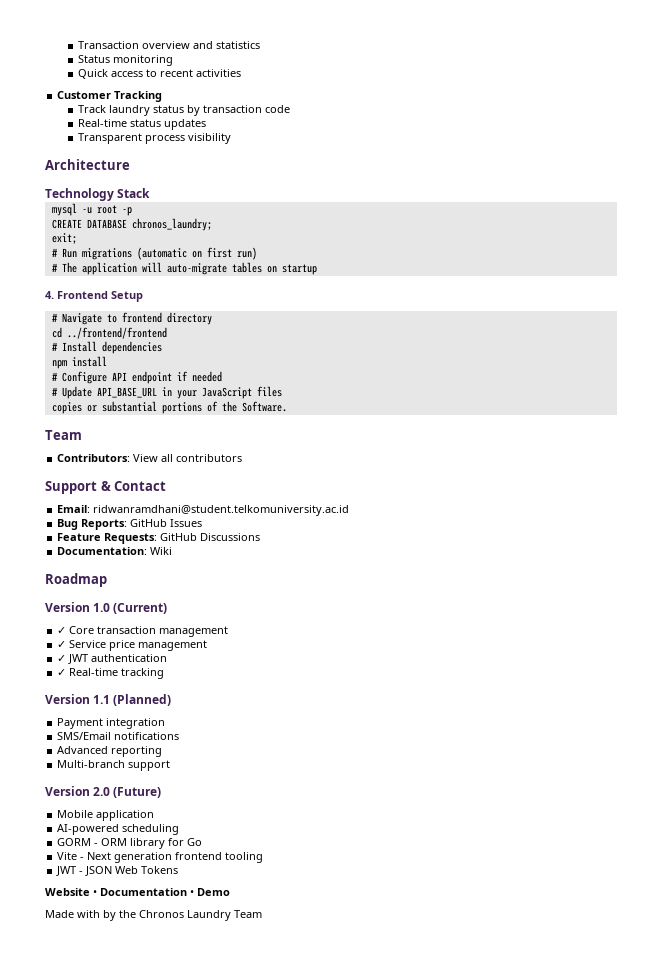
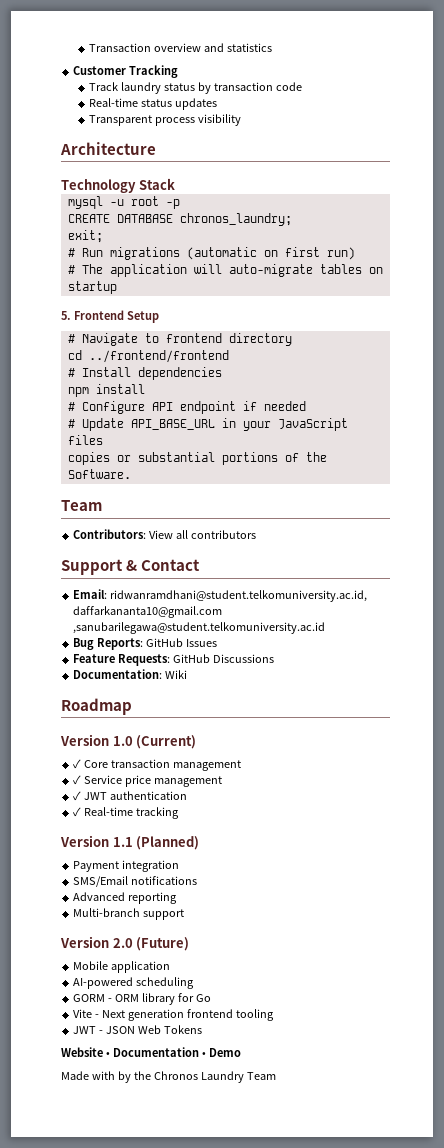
[77,55,173,66] [77,69,241,79] // Status monitoring // Quick access to recent activities -> (273, 47) none
[45,291,54,299] 4. -> [61,311,71,320] 5.
[93,505,350,516] ridwanramdhani@student.telkomuniversity.ac.id -> [110,590,368,602] [73,606,223,618] [73,622,326,634] ridwanramdhani@student.telkomuniversity.ac.id, daffarkananta10@gmail.com ,sanubarilegawa@student.telkomuniversity.ac.id

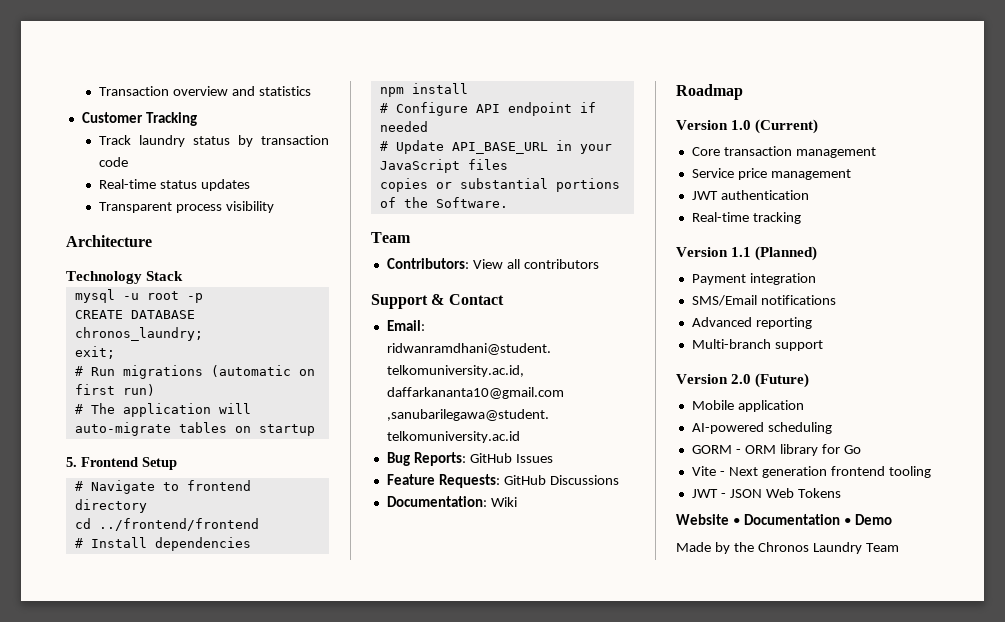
[73,759,82,769] ✓ -> (819, 126) none
[73,775,82,785] ✓ -> (876, 152) none
[73,791,82,801] ✓ -> (851, 174) none
[73,807,82,817] ✓ -> (809, 195) none
[91,1071,115,1080] with -> (711, 547) none

